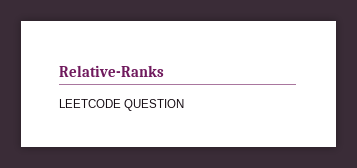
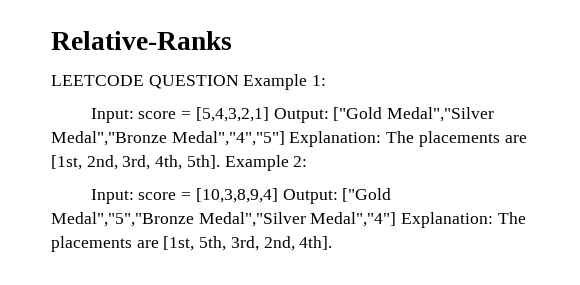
(185, 105) none -> [243,74,327,90] [90,107,494,123] [51,131,527,147] [51,155,308,171] [90,188,392,204] [51,212,526,228] [51,236,333,252] Example 1: // Input: score = [5,4,3,2,1] Output: ["Gold Medal","Silver Medal","Bronze Medal","4","5"] Explanation: The placements are [1st, 2nd, 3rd, 4th, 5th]. Example 2: // Input: score = [10,3,8,9,4] Output: ["Gold Medal","5","Bronze Medal","Silver Medal","4"] Explanation: The placements are [1st, 5th, 3rd, 2nd, 4th].

